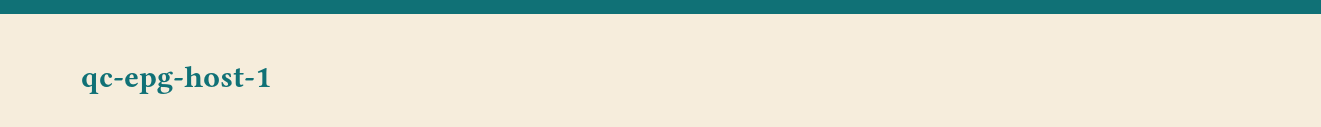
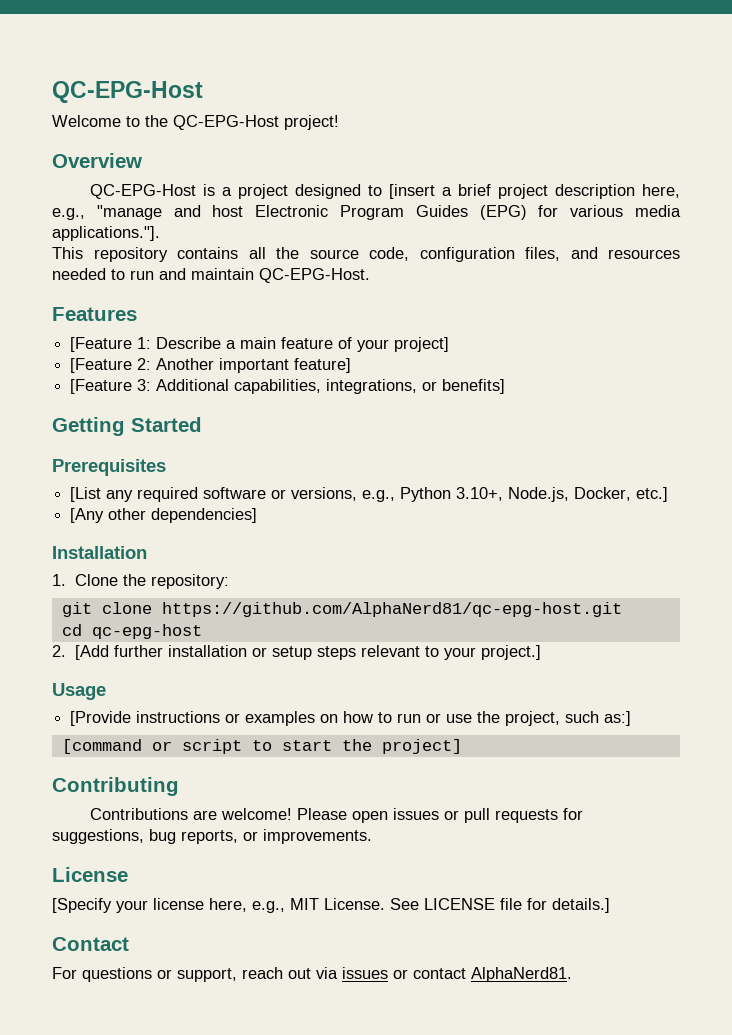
[81,66,271,94] qc-epg-host-1 -> [52,81,203,103] [52,115,339,130] [52,153,142,168] [90,184,680,199] [52,205,681,220] [52,226,160,241] [52,247,680,262] [52,268,370,283] [52,307,137,321] [70,337,450,352] [70,358,352,373] [70,379,506,394] [52,417,202,436] [52,459,166,476] [70,487,669,502] [70,508,258,523] [52,546,147,559] [52,574,230,589] [61,602,622,617] [61,624,202,639] [52,645,542,660] [52,683,106,700] [70,711,632,726] [61,739,462,754] [52,777,179,796] [90,808,584,823] [52,829,372,844] [52,867,128,882] [52,898,610,913] [52,937,129,951] [52,967,572,982] QC-EPG-Host // Welcome to the QC-EPG-Host project! // Overview // QC-EPG-Host is a project designed to [insert a brief project description here, e.g., "manage and host Electronic Program Guides (EPG) for various media applications."]. // This repository contains all the source code, configuration files, and resources needed to run and maintain QC-EPG-Host. // Features // [Feature 1: Describe a main feature of your project] // [Feature 2: Another important feature] // [Feature 3: Additional capabilities, integrations, or benefits] // Getting Started // Prerequisites // [List any required software or versions, e.g., Python 3.10+, Node.js, Docker, etc.] // [Any other dependencies] // Installation // 1. Clone the repository: // git clone https://github.com/AlphaNerd81/qc-epg-host.git // cd qc-epg-host // 2. [Add further installation or setup steps relevant to your project.] // Usage // [Provide instructions or examples on how to run or use the project, such as:] // [command or script to start the project] // Contributing // Contributions are welcome! Please open issues or pull requests for suggestions, bug reports, or improvements. // License // [Specify your license here, e.g., MIT License. See LICENSE file for details.] // Contact // For questions or support, reach out via issues or contact AlphaNerd81.

